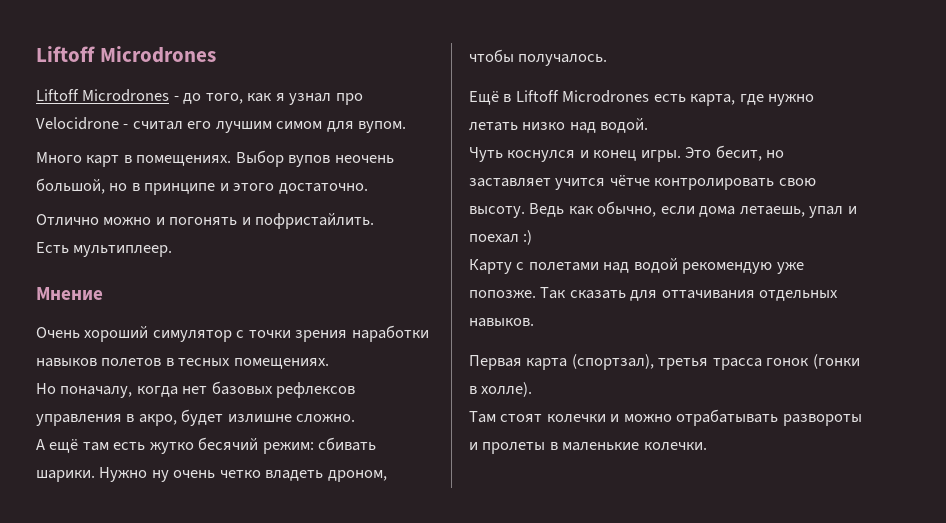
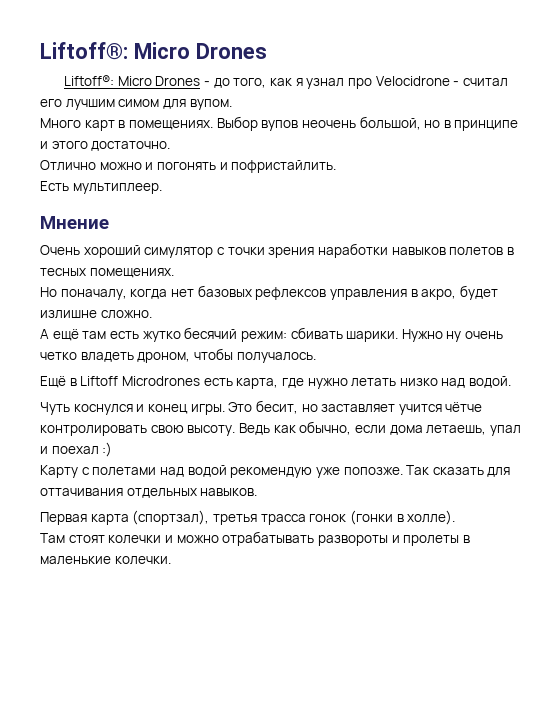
[36,46,216,63] [36,89,170,102] Liftoff Microdrones // Liftoff Microdrones -> [40,42,267,60] [64,75,201,86] Liftoff®: Micro Drones // Liftoff®: Micro Drones

